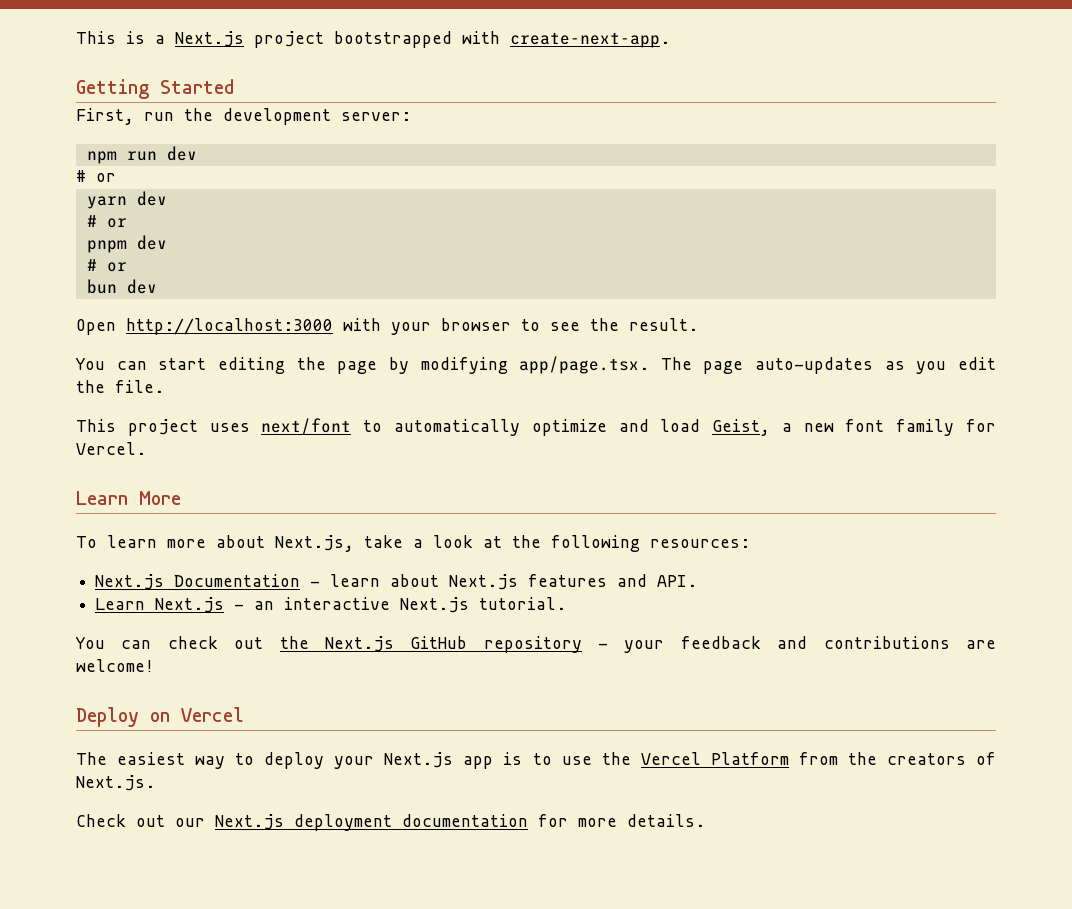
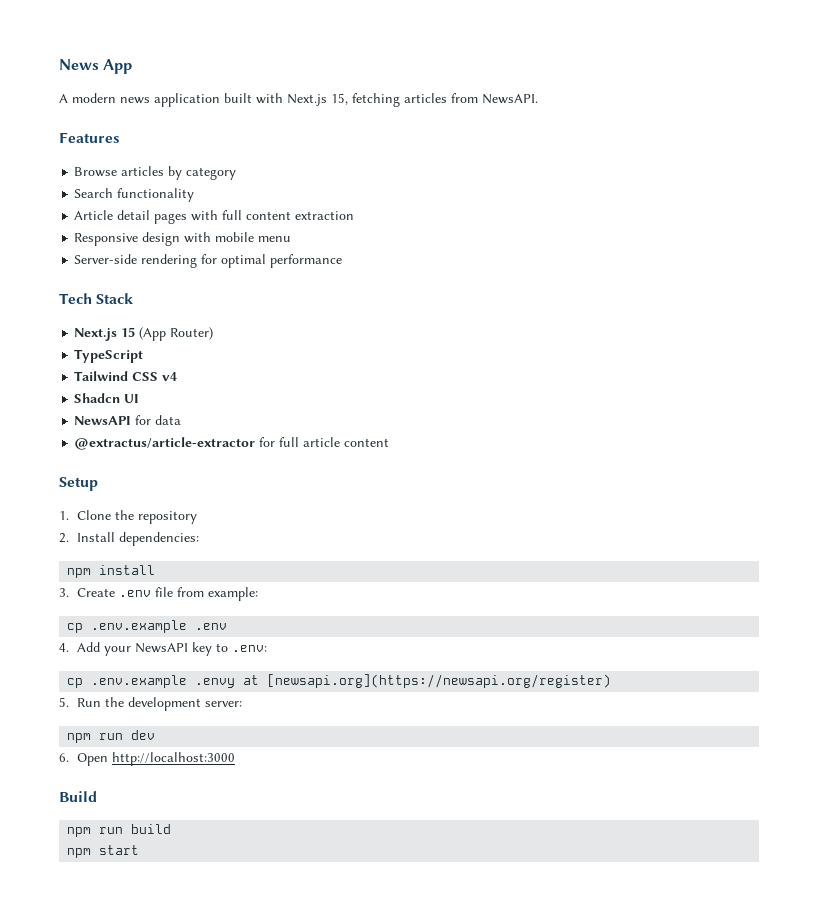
[76,31,670,48] [76,79,234,99] [76,108,174,125] This is a Next.js project bootstrapped with create-next-app. // Getting Started // First, run -> [59,59,133,74] [59,93,538,107] [59,132,120,143] [74,166,237,180] [74,188,195,202] [74,210,355,224] [74,232,292,246] [74,254,343,268] [59,293,134,304] [74,327,214,341] [74,349,144,363] [74,371,178,381] [74,393,140,403] [74,415,182,425] [74,437,390,450] [59,477,98,491] [59,510,197,524] [59,532,199,546] [67,565,156,578] [59,587,258,601] [67,620,228,633] [59,642,267,656] [67,674,612,688] [59,697,101,707] News App // A modern news application built with Next.js 15, fetching articles from NewsAPI. // Features // Browse articles by category // Search functionality // Article detail pages with full content extraction // Responsive design with mobile menu // Server-side rendering for optimal performance // Tech Stack // Next.js 15 (App Router) // TypeScript // Tailwind CSS v4 // Shadcn UI // NewsAPI for data // @extractus/article-extractor for full article content // Setup // 1. Clone the repository // 2. Install dependencies: // npm install // 3. Create .env file from example: // cp .env.example .env // 4. Add your NewsAPI key to .env: // cp .env.example .envy at [newsapi.org](https://newsapi.org/register) // 5. Run
[76,170,116,182] [86,191,167,209] [86,215,127,228] [86,235,167,253] [86,259,127,272] [86,279,157,294] [76,318,698,335] [75,356,996,374] [76,380,164,393] [76,418,997,436] [76,442,146,455] [76,491,181,505] [76,535,750,552] [95,574,698,590] [95,597,567,613] [75,636,996,653] [76,659,154,672] [76,707,244,727] [76,752,996,769] [76,775,155,791] [76,814,705,831] # or // yarn dev // # or // pnpm dev // # or // bun dev // Open http://localhost:3000 with your browser to see the result. // You can start editing the page by modifying app/page.tsx. The page auto-updates as you edit the file. // This project uses next/font to automatically optimize and load Geist, a new font family for Vercel. // Learn More // To learn more about Next.js, take a look at the following resources: // Next.js Documentation - learn about Next.js features and API. // Learn Next.js - an interactive Next.js tutorial. // You can check out the Next.js GitHub repository - your feedback and contributions are welcome! // Deploy on Vercel // The easiest way to deploy your Next.js app is to use the Vercel Platform from the creators of Next.js. // Check out our Next.js deployment documentation for more details. -> [59,752,235,766] [59,791,97,802] [67,824,172,837] [67,845,140,858] 6. Open http://localhost:3000 // Build // npm run build // npm start

